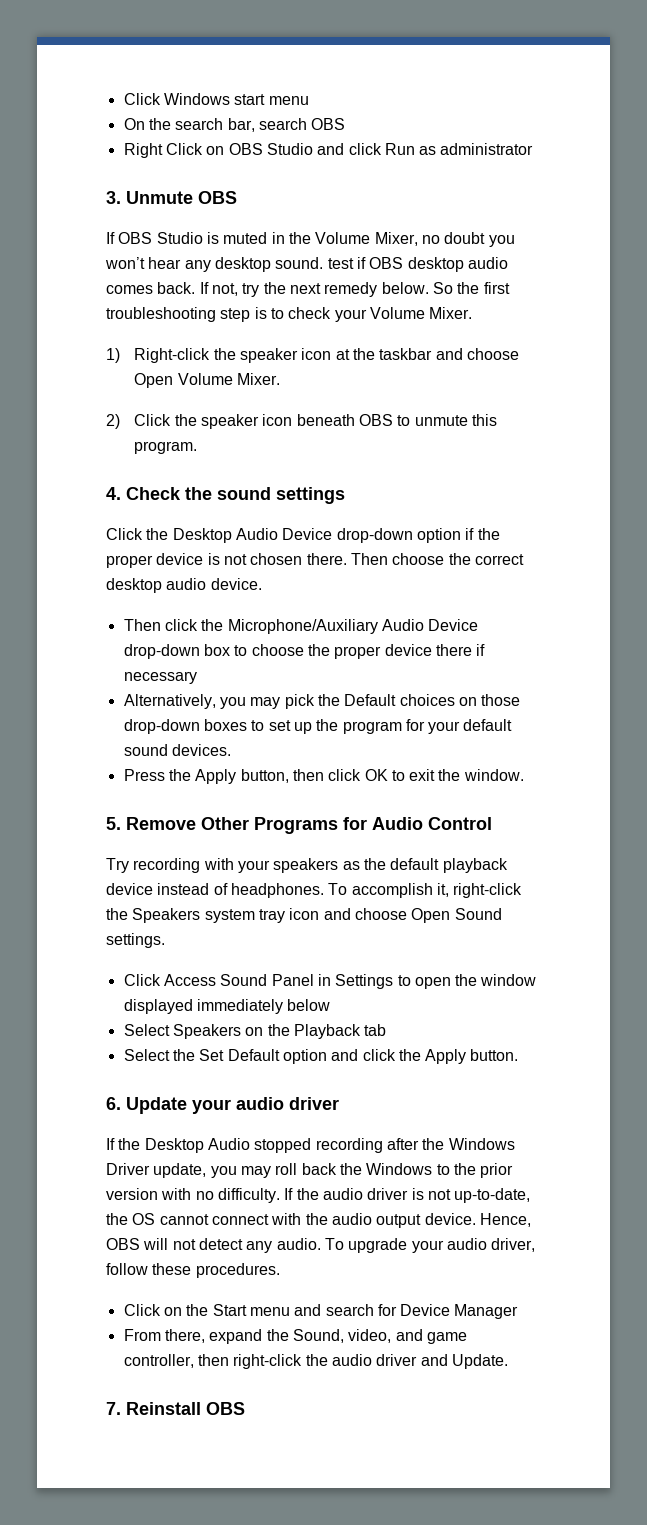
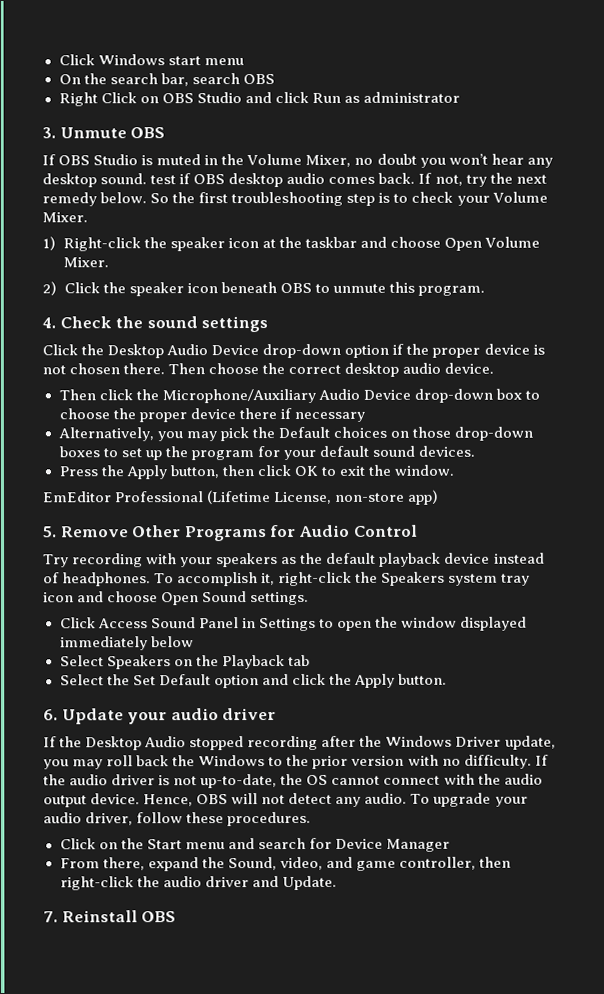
(524, 775) none -> [42,489,440,505] // EmEditor Professional (Lifetime License, non-store app)

